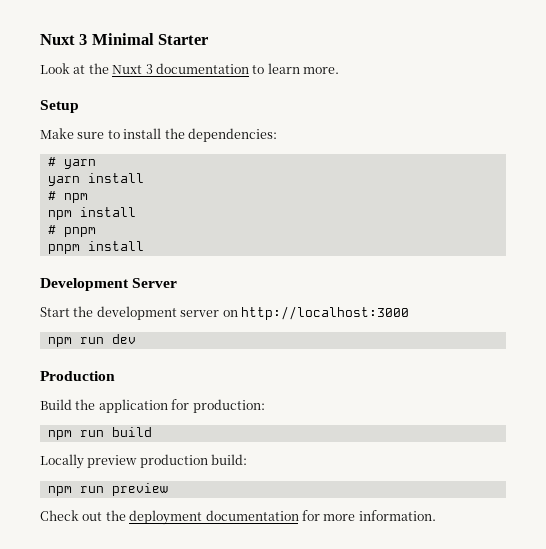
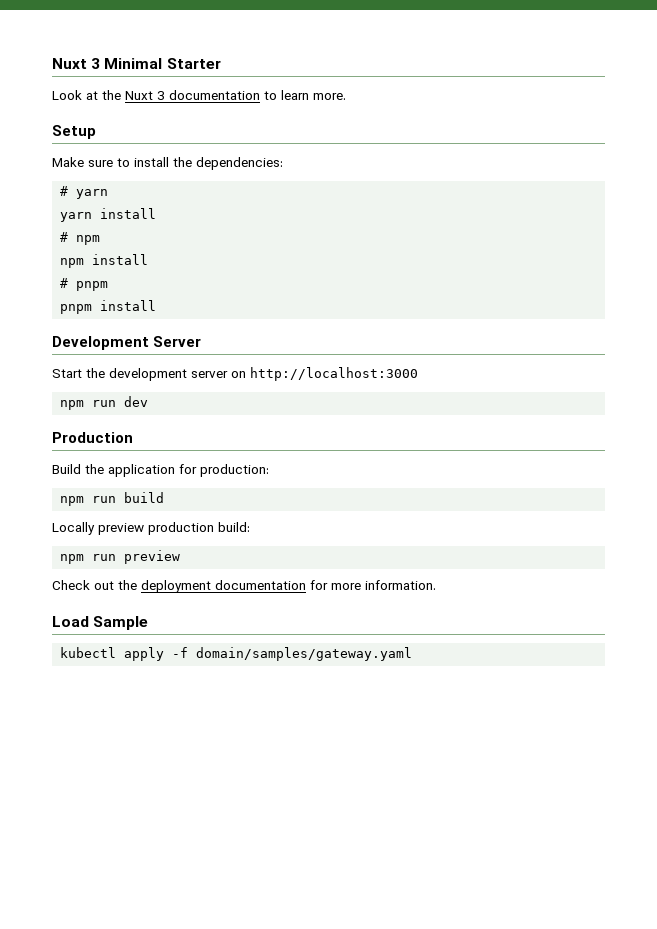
(436, 515) none -> [52,616,149,630] [60,647,413,661] // Load Sample // kubectl apply -f domain/samples/gateway.yaml

